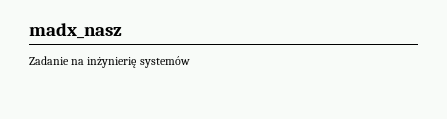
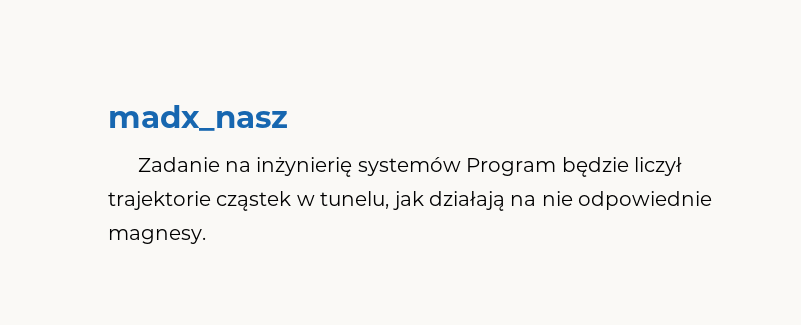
(190, 62) none -> [466,157,683,177] [108,191,713,211] [108,229,206,244] Program będzie liczył trajektorie cząstek w tunelu, jak działają na nie odpowiednie magnesy.

